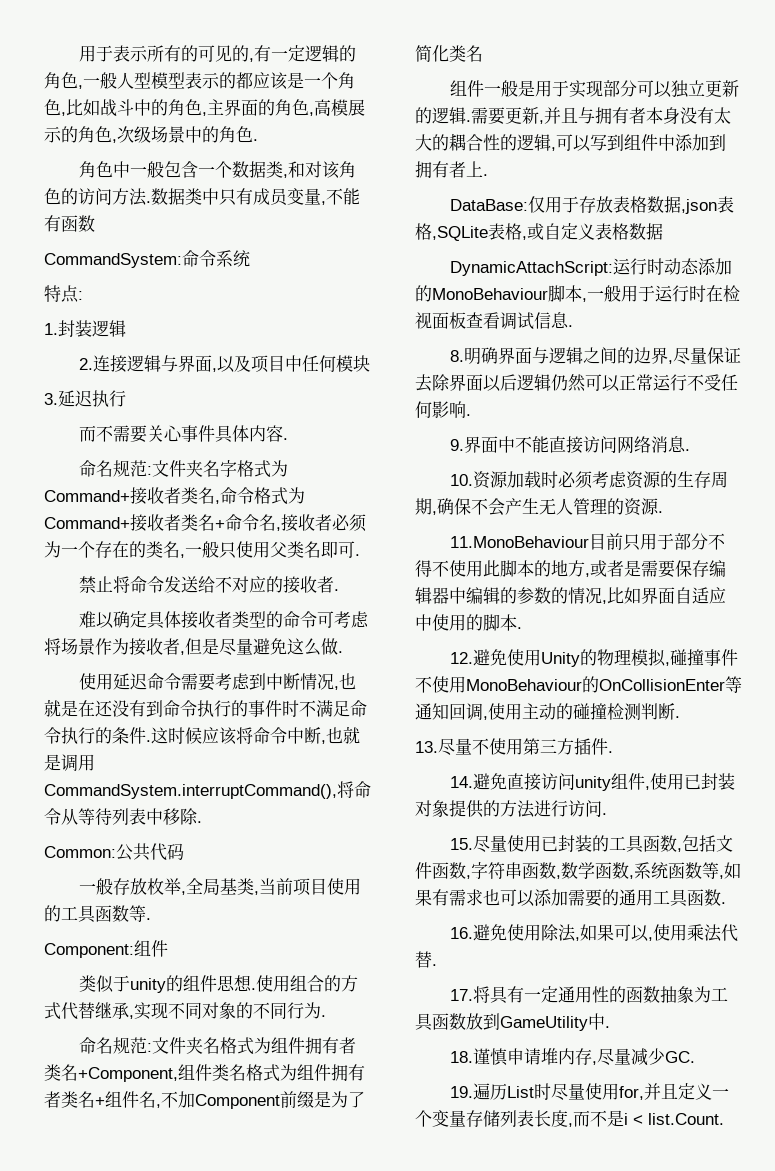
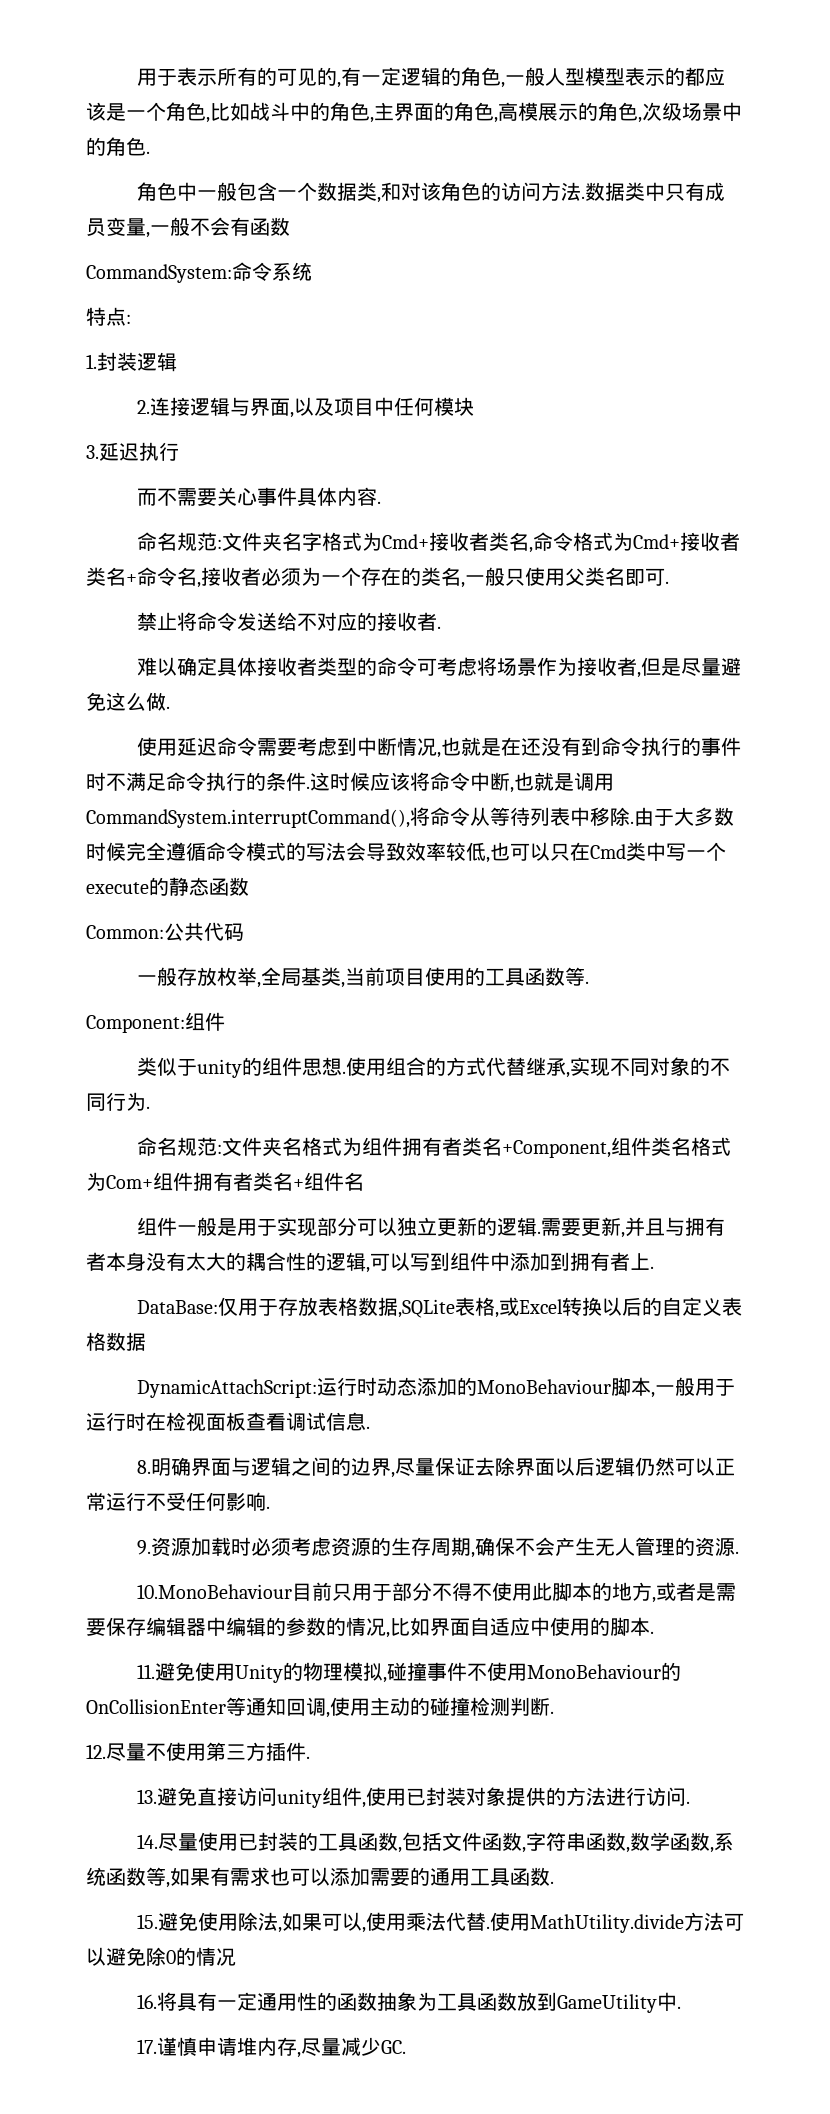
[326,188,360,205] 不能 -> [150,217,230,236] 一般不会
[44,490,130,502] Command+ -> [381,534,429,549] Cmd+
[44,517,130,529] Command+ -> [632,534,680,549] Cmd+
(202, 822) none -> [634,807,734,826] [86,842,726,863] [86,877,249,896] 由于大多数时候完全遵循命令模式的写法会导致效率较低,也可以只在Cmd类中写一个execute的静态函数
(297, 1072) none -> [106,1175,153,1189] Com+
[156,1091,365,1109] [415,45,483,62] ,不加Component前缀是为了简化类名 -> (364, 1181) none
[681,196,735,214] [415,223,432,240] ,json表格 -> (398, 1306) none
(544, 231) none -> [518,1297,662,1316] Excel转换以后的
[464,436,691,454] [450,474,474,486] 界面中不能直接访问网络消息. // 10. -> (151, 1547) none
[450,536,590,548] 11.MonoBehaviour -> [136,1584,292,1599] 10.MonoBehaviour
[450,652,474,664] 12. -> [136,1664,155,1679] 11.
[415,741,438,753] 13. -> [86,1744,106,1759] 12.
[450,776,474,788] 14. -> [136,1789,157,1804] 13.
[450,838,474,850] 15. -> [136,1834,158,1849] 14.
[450,927,474,939] 16. -> [136,1914,158,1929] 15.
[450,989,474,1001] // 17. -> [489,1912,744,1933] [86,1947,236,1966] [136,1994,157,2009] 使用MathUtility.divide方法可以避免除0的情况 // 16.
[450,1051,474,1063] 18. -> [136,2039,157,2054] 17.
[450,1083,730,1101] [415,1110,724,1127] // 19.遍历List时尽量使用for,并且定义一个变量存储列表长度,而不是i < list.Count. -> (406, 2047) none

